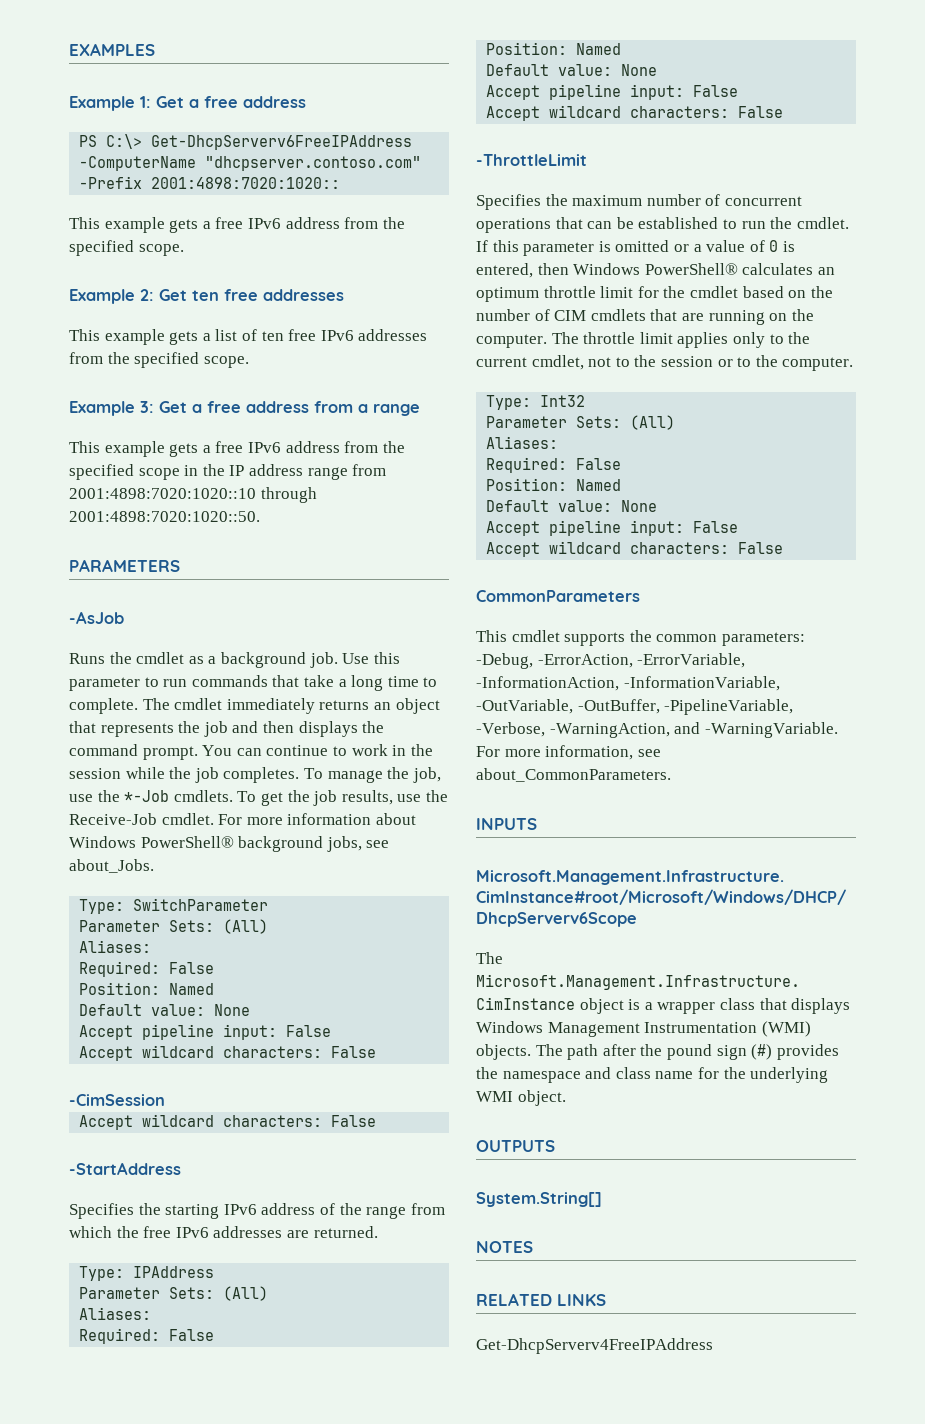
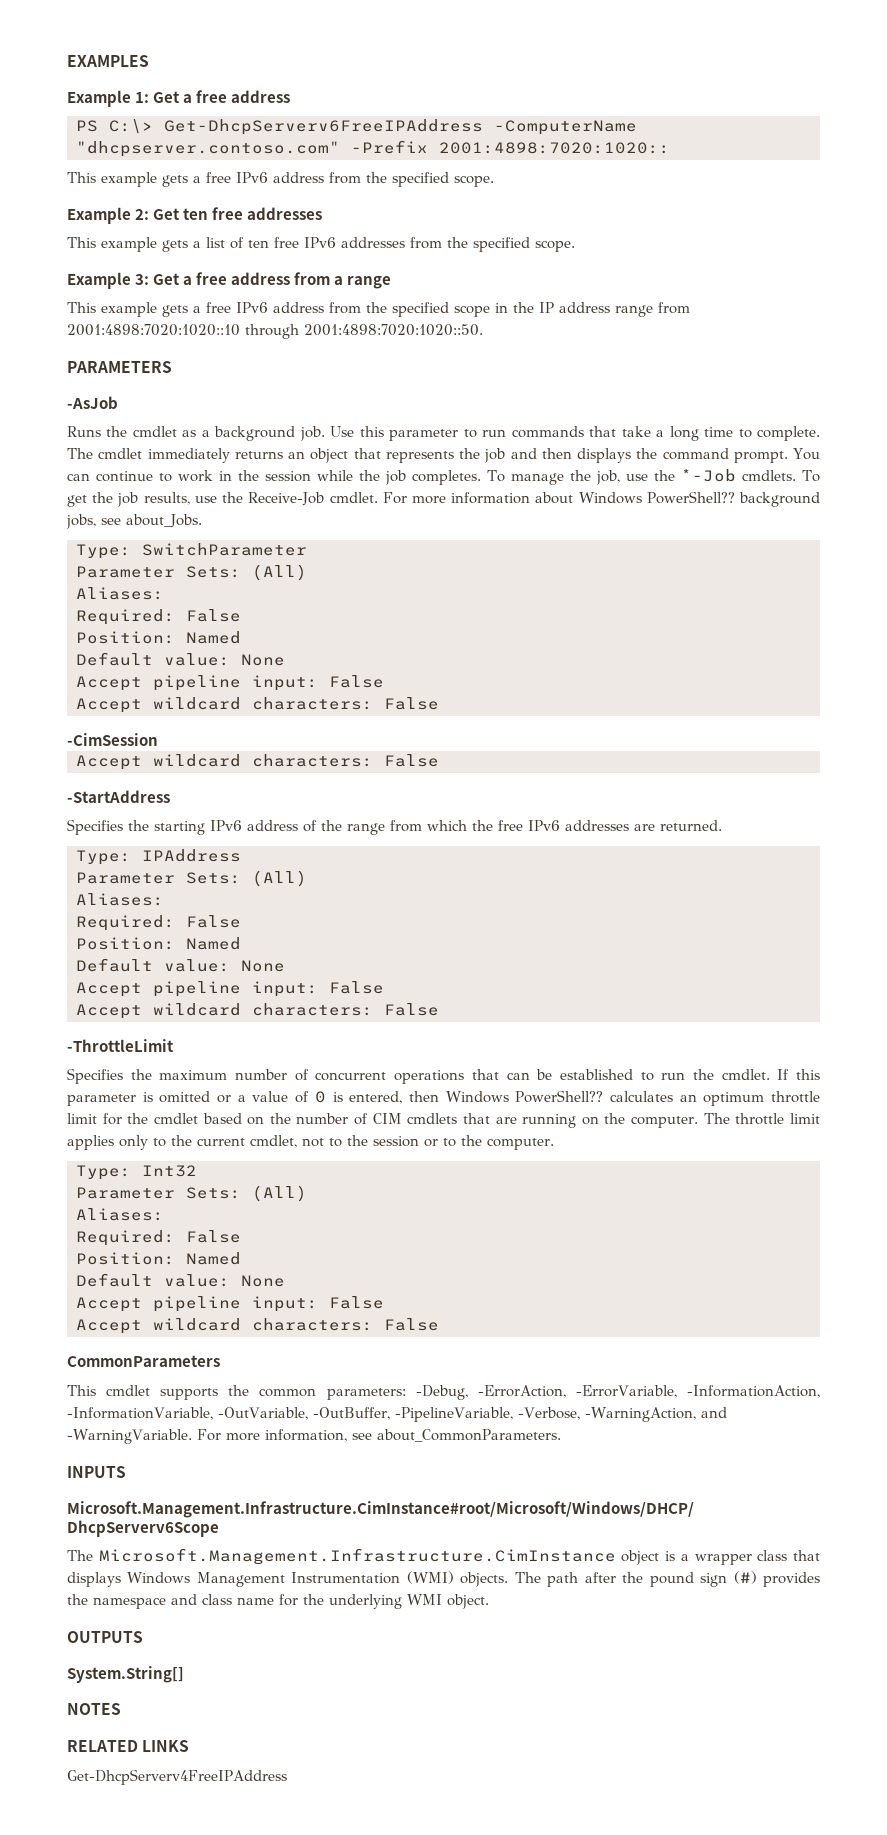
[140,836,234,848] PowerShell® -> [646,491,735,504] PowerShell??
[644,263,738,275] PowerShell® -> [515,1090,604,1103] PowerShell??

